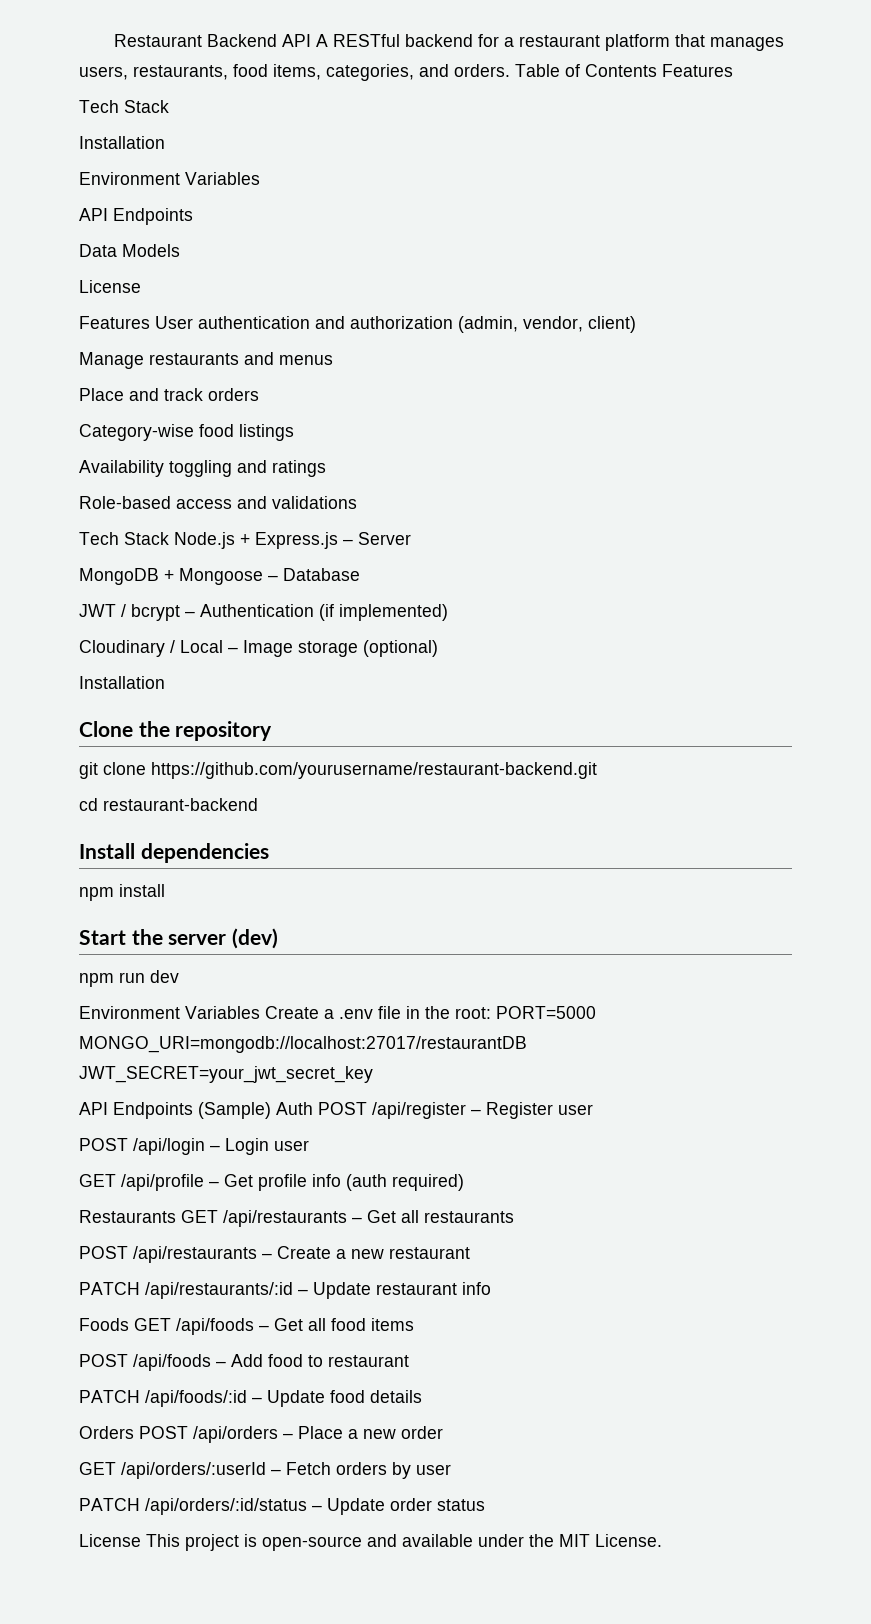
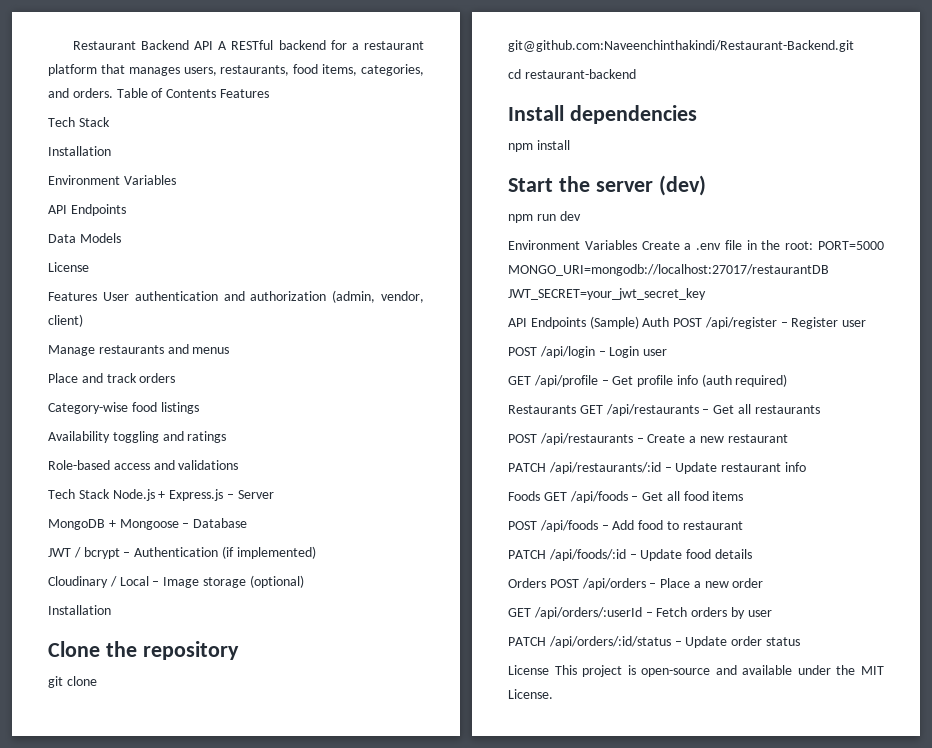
[151,762,597,779] https://github.com/yourusername/restaurant-backend.git -> [508,40,854,52] git@github.com:Naveenchinthakindi/Restaurant-Backend.git

